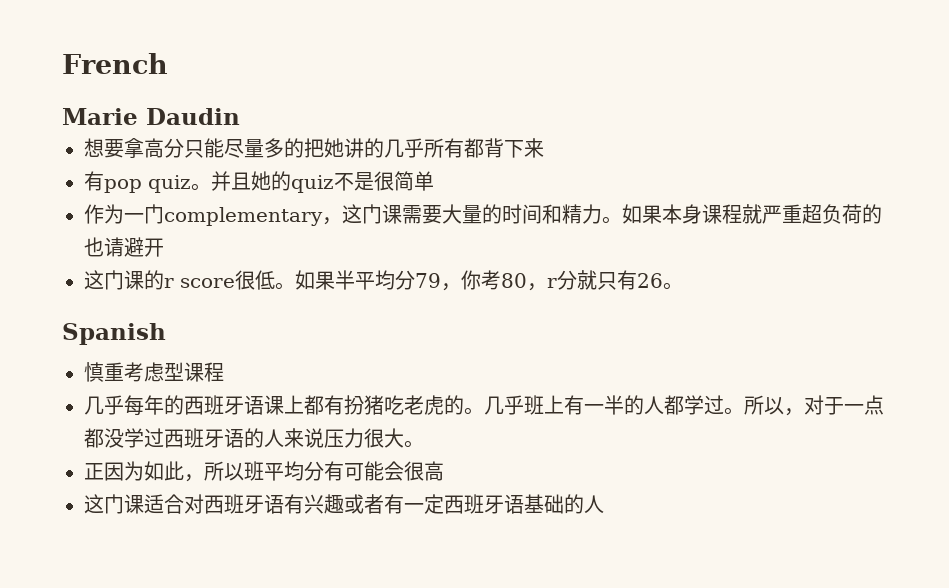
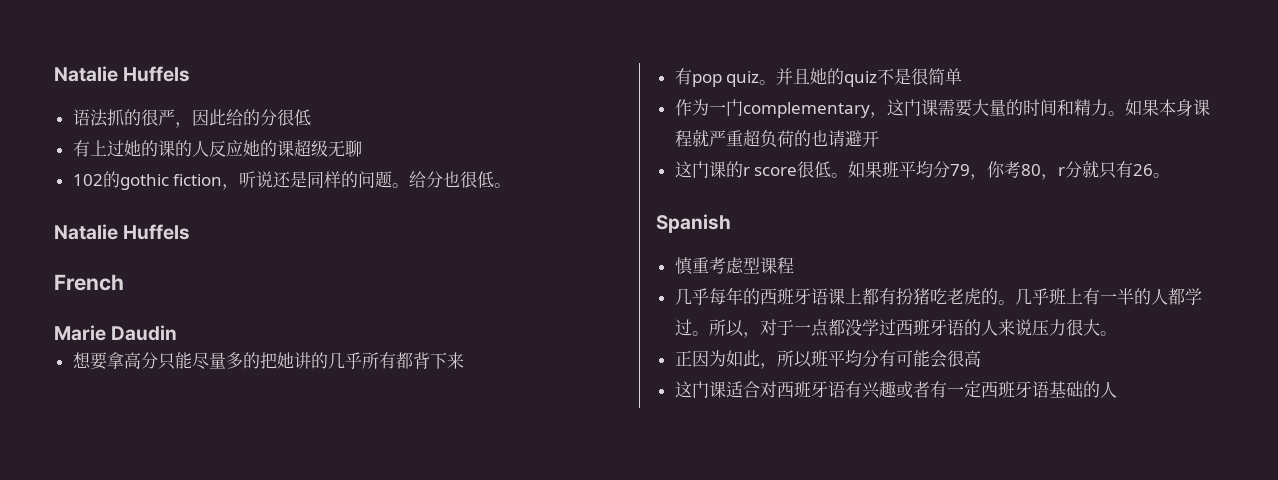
(62, 63) none -> [54,66,191,82] [72,109,311,128] [72,139,362,157] [72,171,512,190] [54,224,191,240] Natalie Huffels // 语法抓的很严，因此给的分很低 // 有上过她的课的人反应她的课超级无聊 // 102的gothic fiction，听说还是同样的问题。给分也很低。 // Natalie Huffels //
[335,270,355,290] 半 -> [882,161,900,178] 班

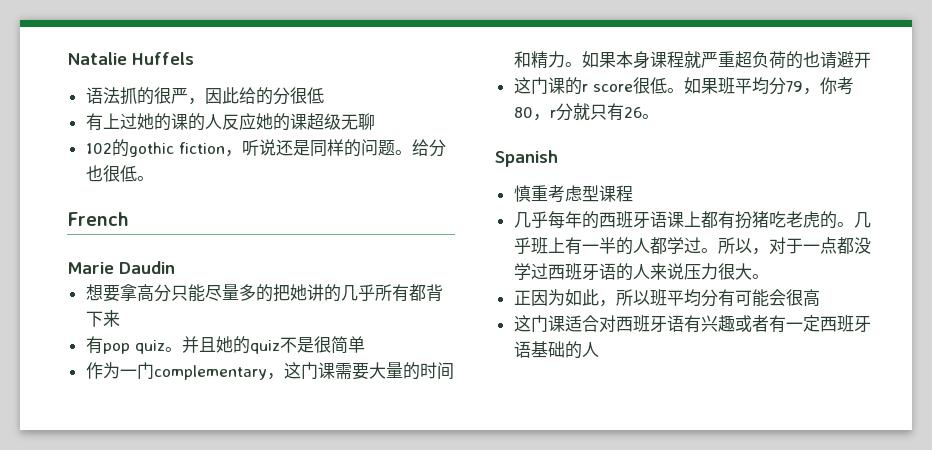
[54,224,191,240] // Natalie Huffels -> (154, 178) none

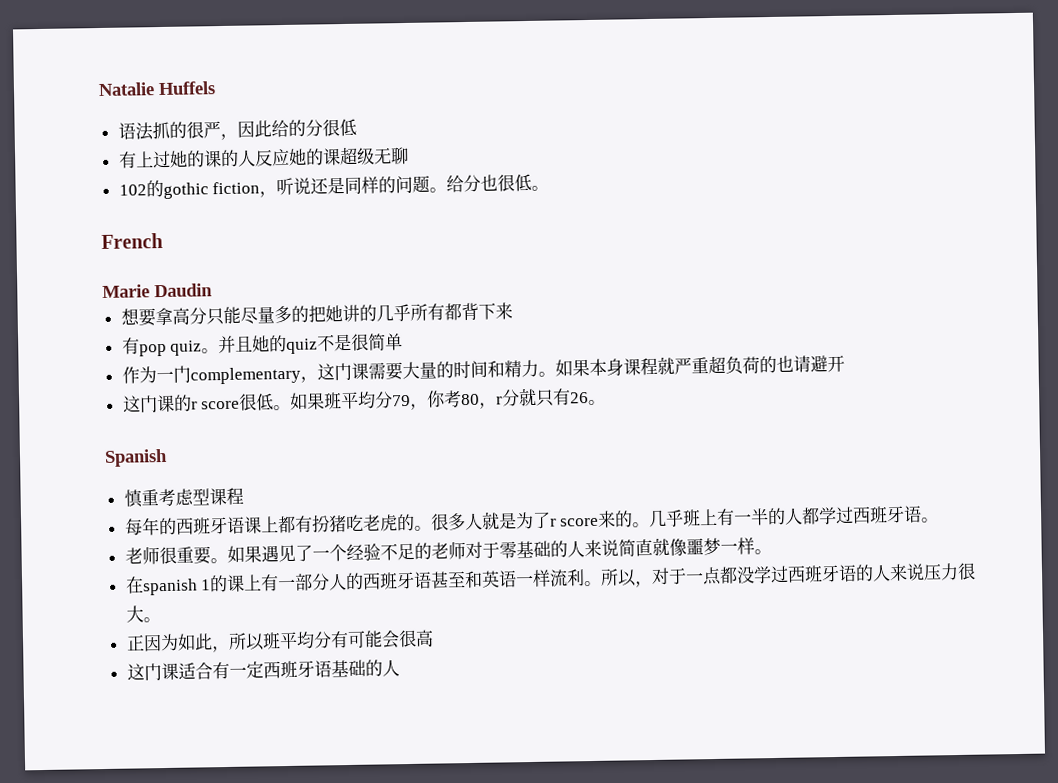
[513,211,548,228] 几乎 -> (244, 496) none
(854, 224) none -> [429,510,651,531] 很多人就是为了r score来的。
(701, 245) none -> [852,505,940,524] [124,537,772,565] [124,569,586,596] 西班牙语。 // 老师很重要。如果遇见了一个经验不足的老师对于零基础的人来说简直就像噩梦一样。 // 在spanish 1的课上有一部分人的西班牙语甚至和英语一样流利
[598,315,769,333] 对西班牙语有兴趣或者 -> (213, 671) none

